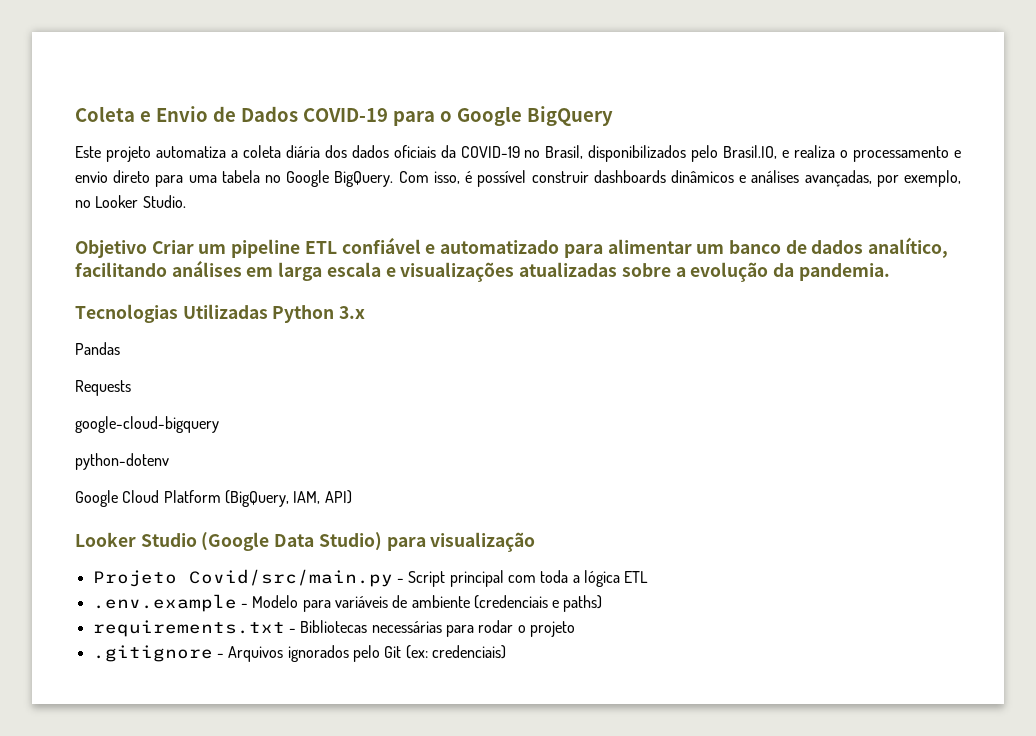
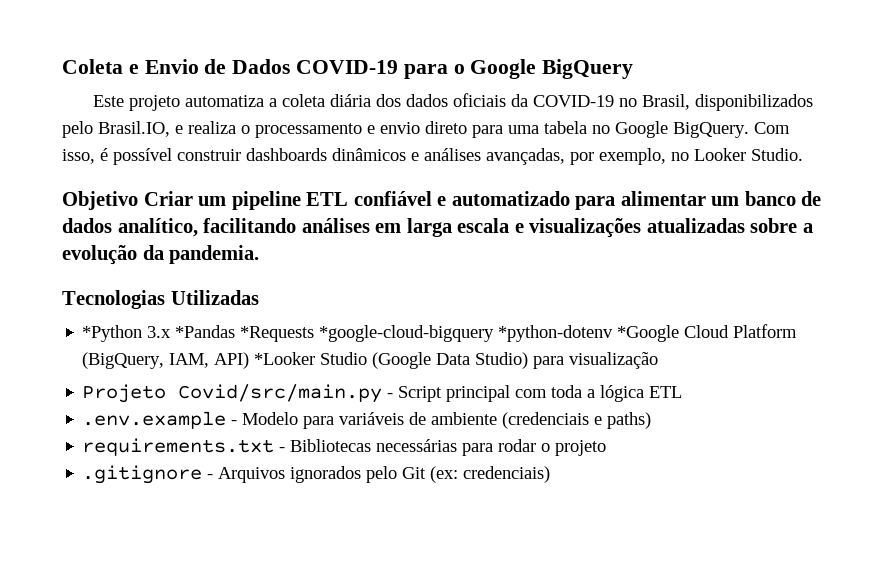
[272,305,335,323] Python -> [82,325,143,342] // *Python
[75,342,120,355] [75,380,131,396] [75,416,219,433] [75,453,169,470] [75,490,118,507] // Pandas // Requests // google-cloud-bigquery // python-dotenv // Google -> [175,325,680,342] *Pandas *Requests *google-cloud-bigquery *python-dotenv *Google
[75,532,136,547] // Looker -> [254,352,316,365] *Looker

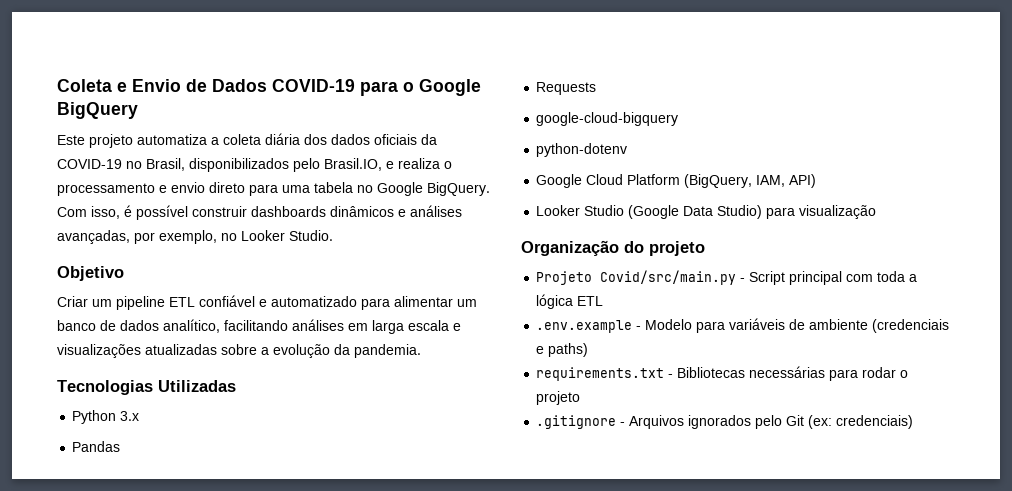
(138, 200) none -> (124, 273) //
[82,325,143,342] *Python -> [72,410,117,424] Python
[175,325,680,342] *Pandas *Requests *google-cloud-bigquery *python-dotenv *Google -> [72,441,121,452] [536,82,597,95] [536,112,679,126] [536,143,628,157] [536,174,583,188] // Pandas // Requests // google-cloud-bigquery // python-dotenv // Google
[254,352,316,365] *Looker -> [536,205,581,216] // Looker
(659, 360) none -> [521,240,705,256] // Organização do projeto

